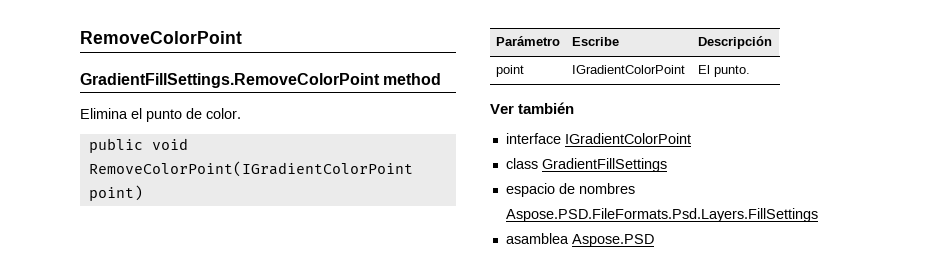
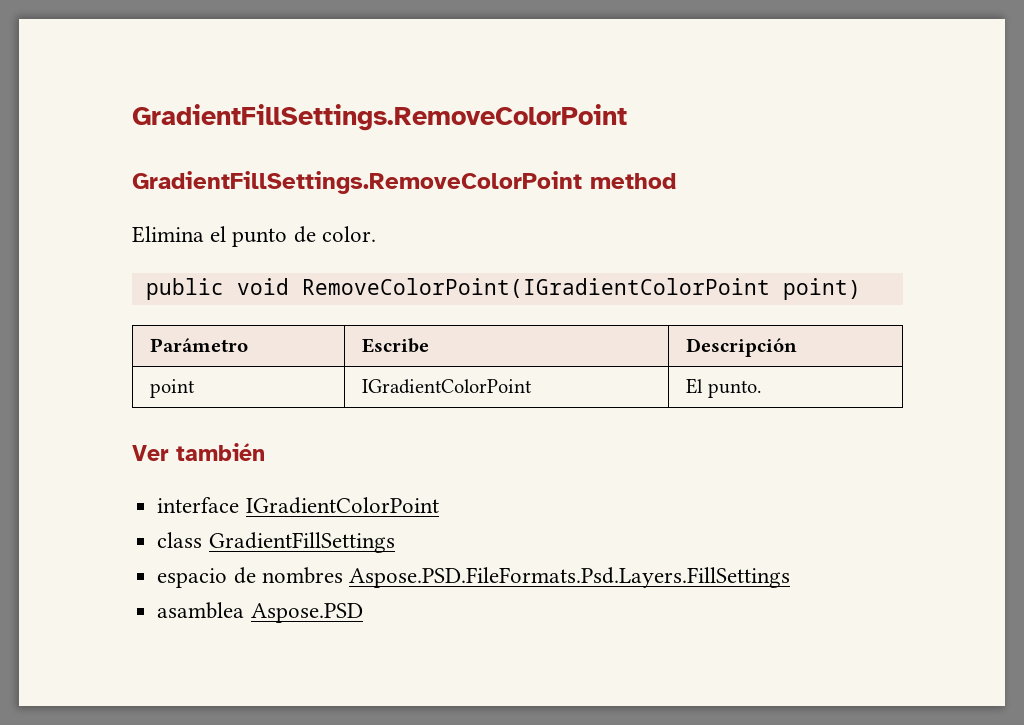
[80,31,242,44] RemoveColorPoint -> [132,104,627,131] GradientFillSettings.RemoveColorPoint

